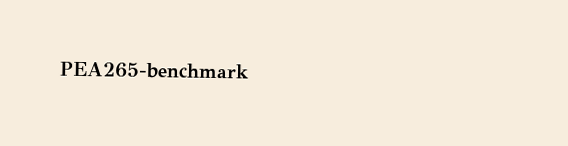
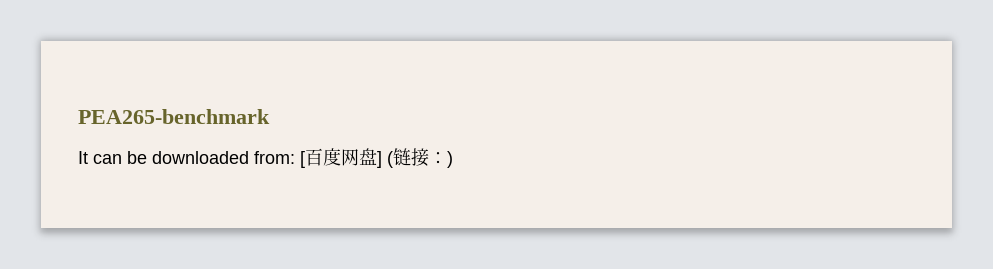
(250, 70) none -> [78,148,453,168] // It can be downloaded from: [百度网盘] (链接：)

